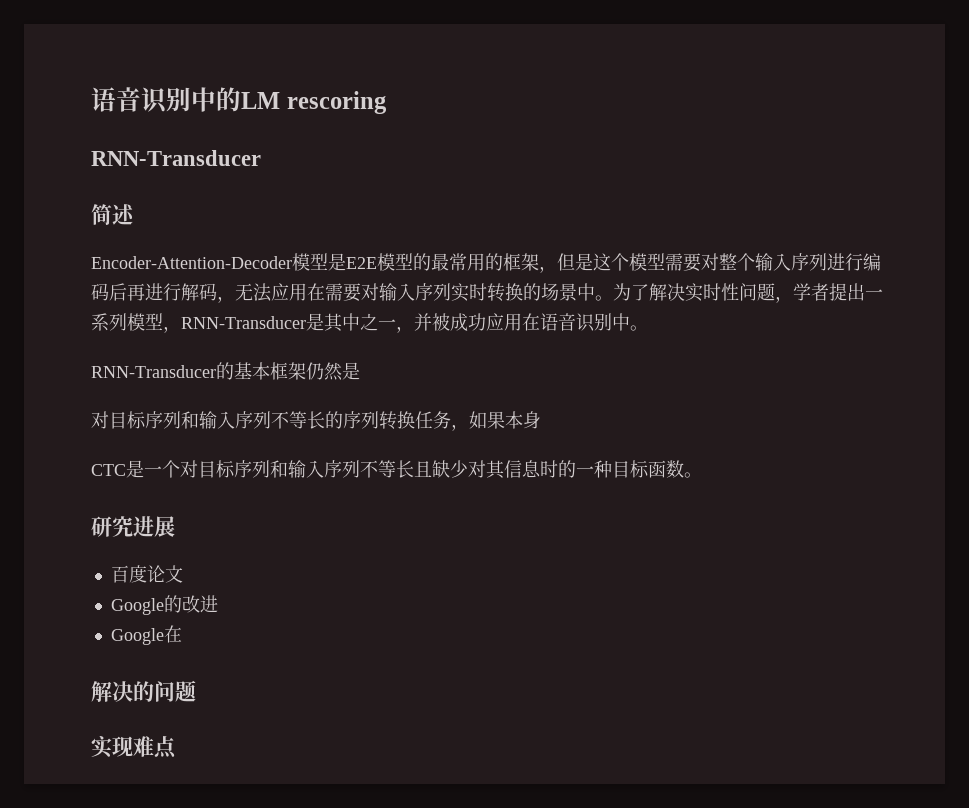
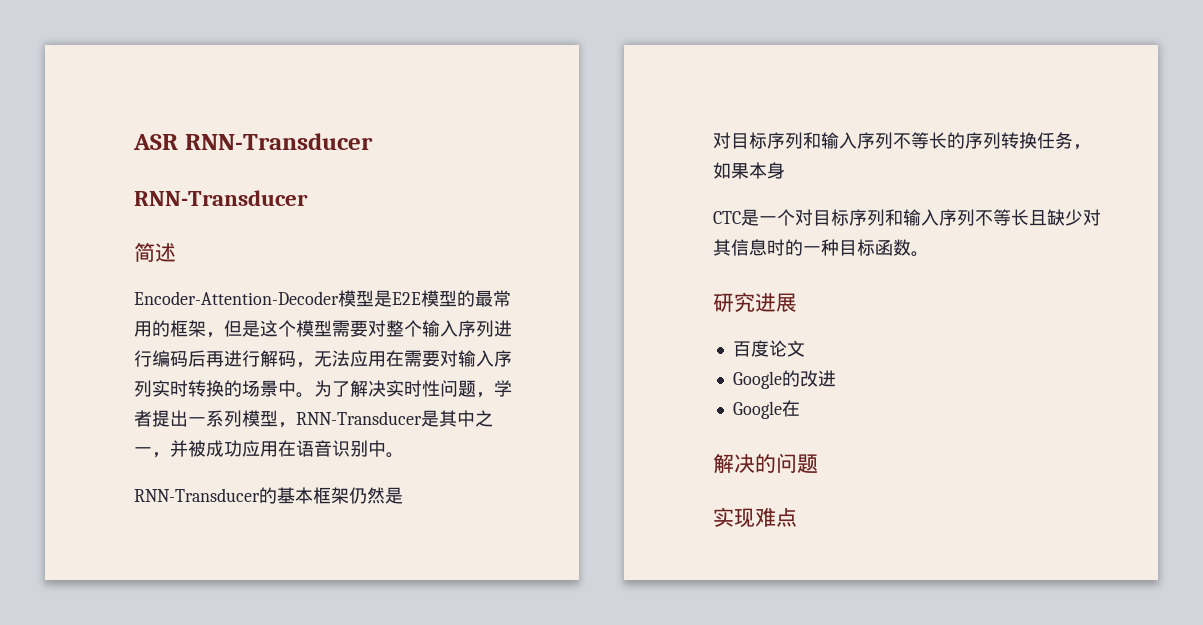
[91,87,387,114] 语音识别中的LM rescoring -> [133,133,373,150] ASR RNN-Transducer

